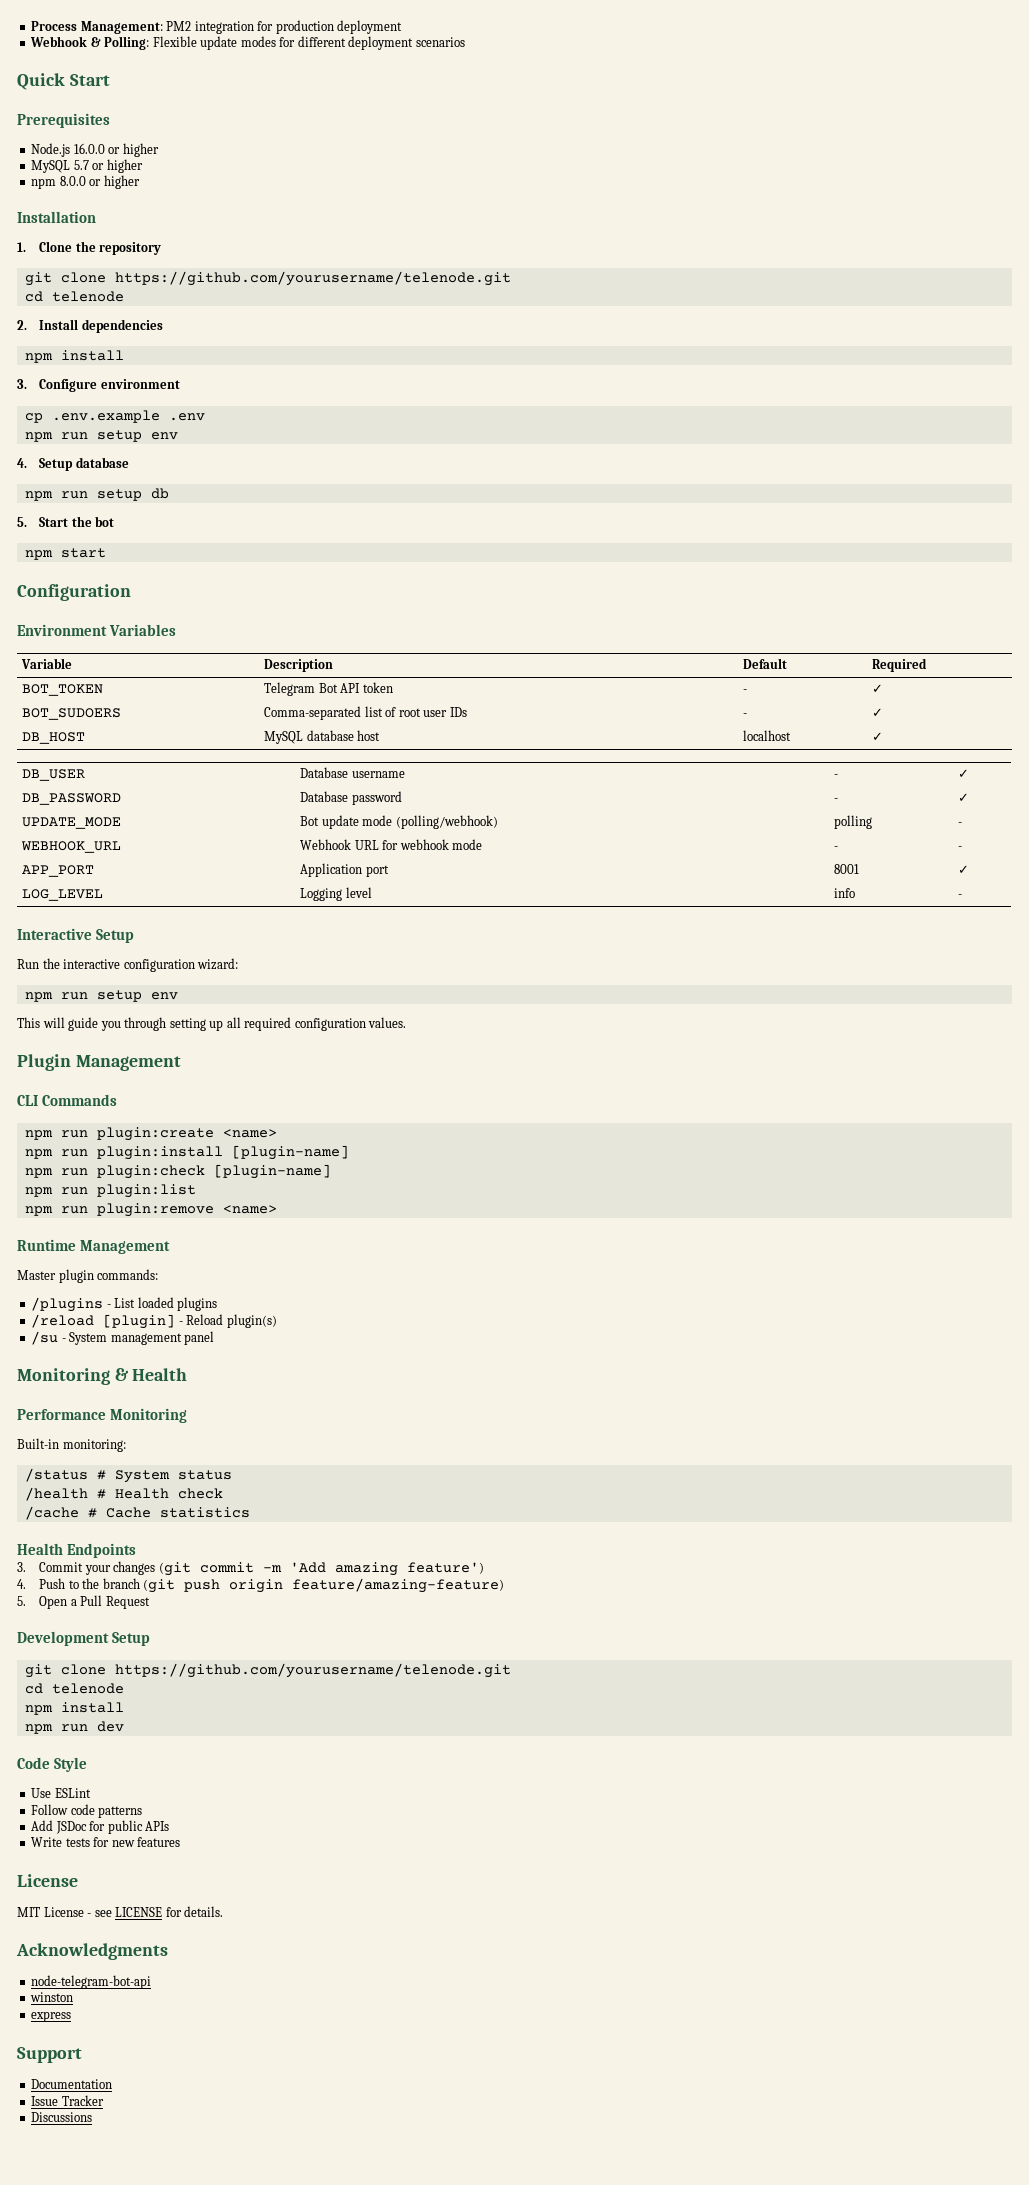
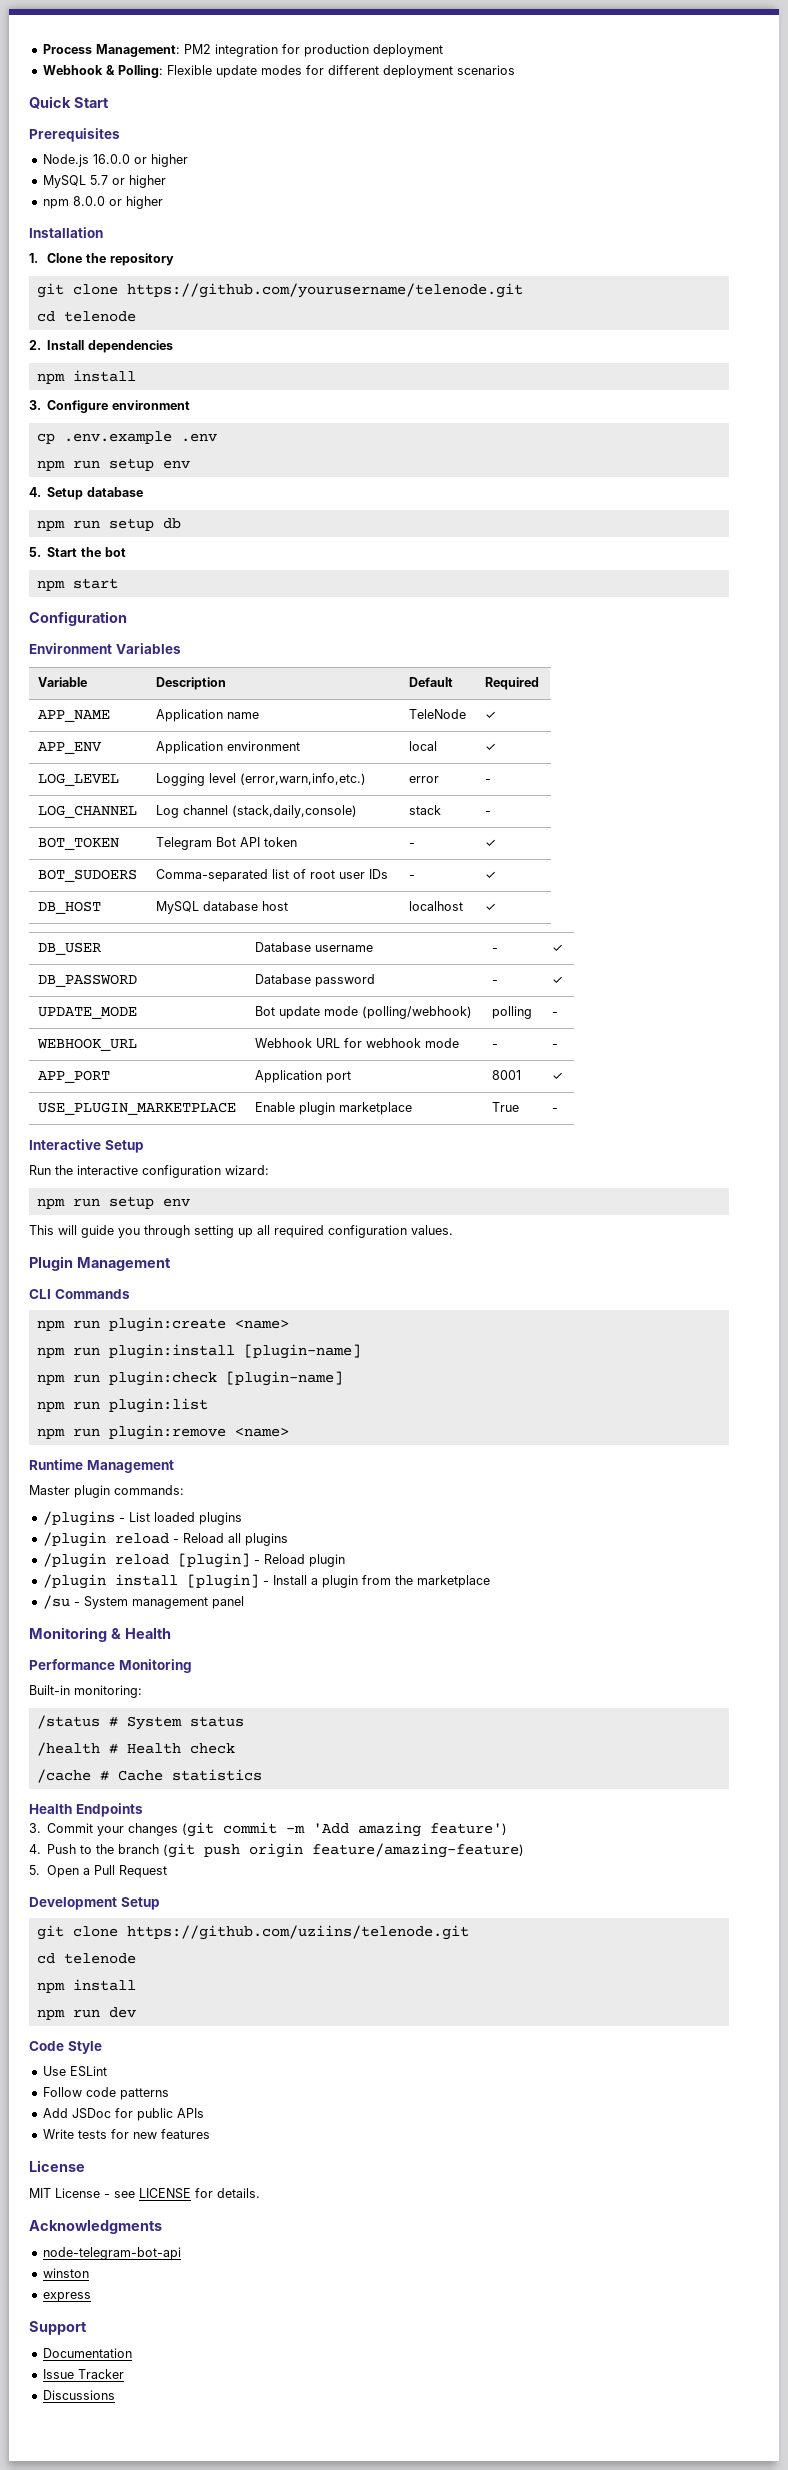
(928, 665) none -> [38,710,111,722] [156,709,260,722] [409,709,467,719] [485,711,497,719] [38,742,103,754] [156,741,301,754] [409,741,438,751] [485,743,497,751] [38,773,120,786] [156,773,367,786] [409,776,440,783] [485,779,492,783] [38,805,138,818] [156,805,358,818] [409,805,442,815] [485,811,492,815] // APP_NAME | Application name | TeleNode | ✓ // APP_ENV | Application environment | local | ✓ // LOG_LEVEL | Logging level (error,warn,info,etc.) | error | - // LOG_CHANNEL | Log channel (stack,daily,console) | stack | -
[22,889,104,901] [300,887,372,901] [834,888,856,898] LOG_LEVEL | Logging level | info -> [38,1102,237,1115] [255,1102,413,1115] [492,1102,520,1112] USE_PLUGIN_MARKETPLACE | Enable plugin marketplace | True
[31,1314,277,1329] /reload [plugin] - Reload plugin(s) -> [42,1532,288,1547] [42,1553,345,1568] [42,1574,490,1589] /plugin reload - Reload all plugins // /plugin reload [plugin] - Reload plugin // /plugin install [plugin] - Install a plugin from the marketplace
[114,1663,511,1678] https://github.com/yourusername/telenode.git -> [126,1925,469,1940] https://github.com/uziins/telenode.git

